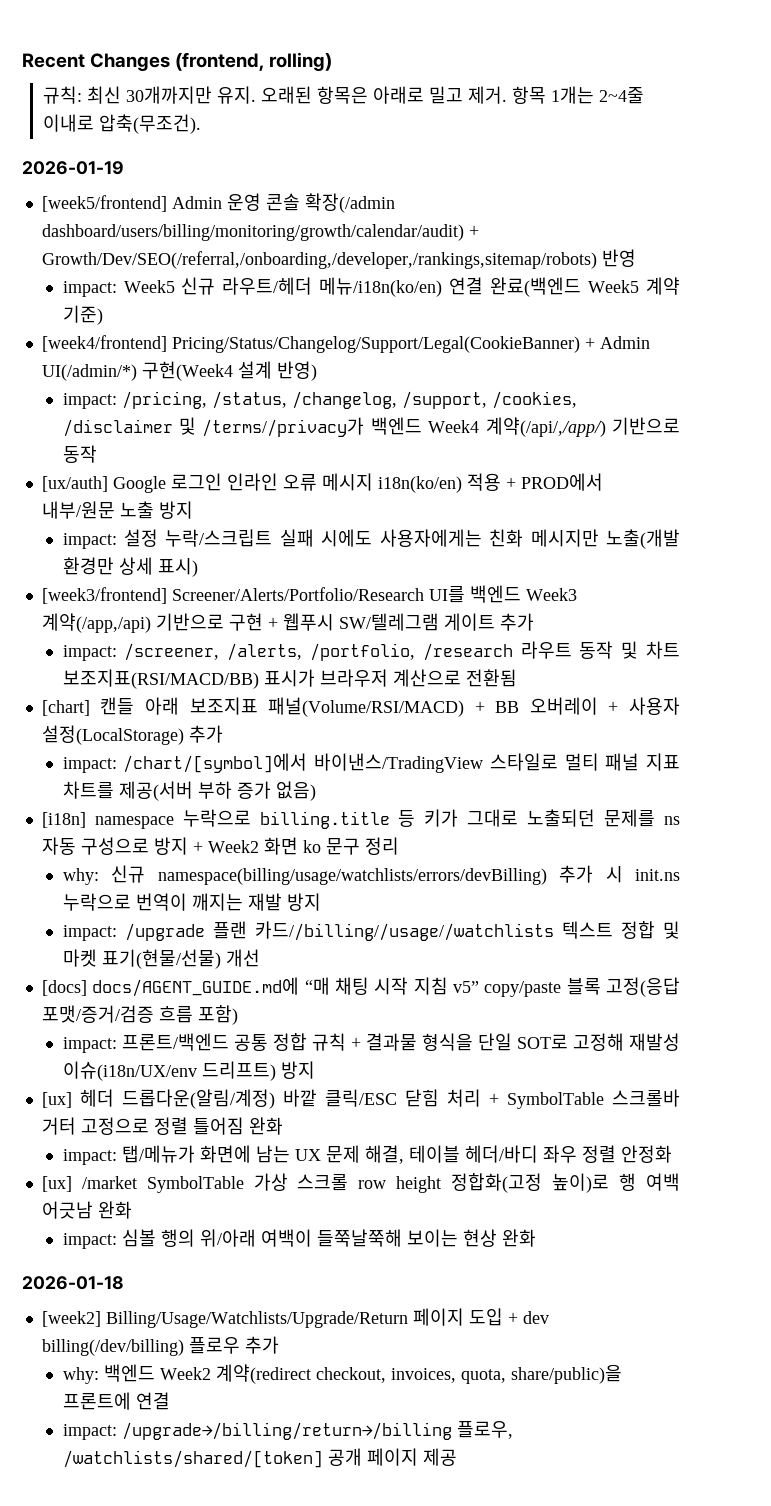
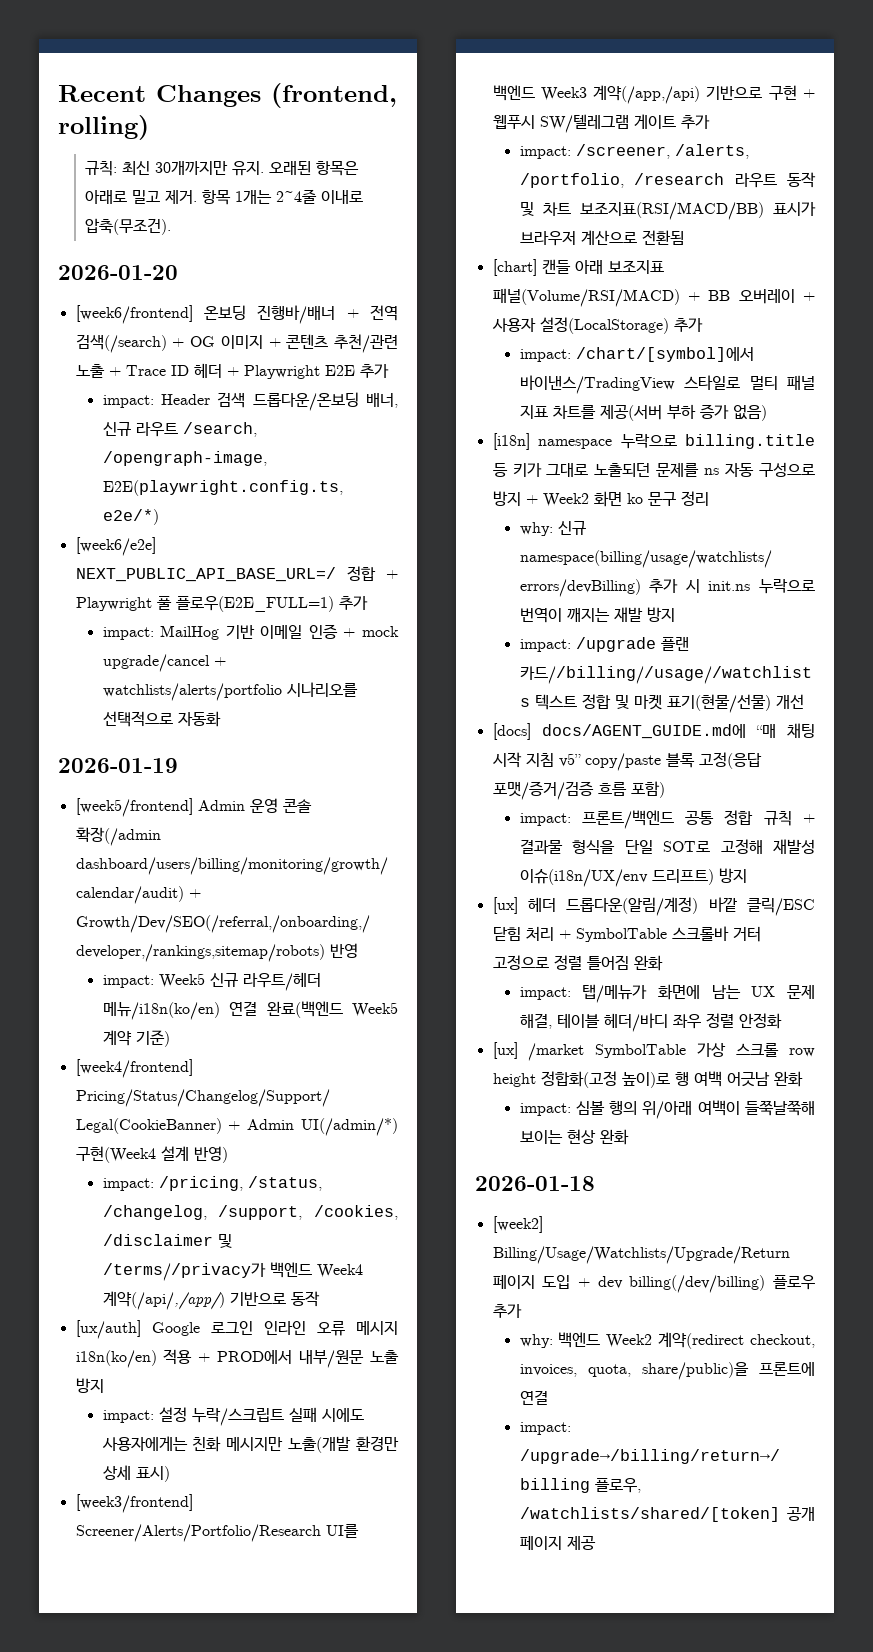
(201, 124) none -> [58,265,178,280] [75,305,398,324] [75,334,398,353] [75,363,389,379] [102,392,399,411] [102,422,257,437] [102,451,267,466] [102,480,343,496] [102,509,159,525] [75,537,156,556] [75,566,398,582] [75,596,368,612] [102,624,400,640] [102,654,226,672] [102,682,358,701] [102,711,221,727] // 2026-01-20 // [week6/frontend] 온보딩 진행바/배너 + 전역 검색(/search) + OG 이미지 + 콘텐츠 추천/관련 노출 + Trace ID 헤더 + Playwright E2E 추가 // impact: Header 검색 드롭다운/온보딩 배너, 신규 라우트 /search, /opengraph-image, E2E(playwright.config.ts, e2e/*) // [week6/e2e] NEXT_PUBLIC_API_BASE_URL=/ 정합 + Playwright 풀 플로우(E2E_FULL=1) 추가 // impact: MailHog 기반 이메일 인증 + mock upgrade/cancel + watchlists/alerts/portfolio 시나리오를 선택적으로 자동화

